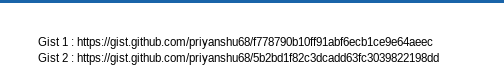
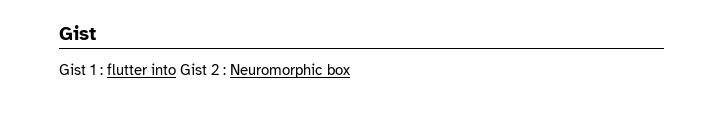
[38,37,60,46] Gist -> [59,25,96,40] [59,63,86,75] Gist // Gist
[77,37,434,49] https://gist.github.com/priyanshu68/f778790b10ff91abf6ecb1ce9e64aeec -> [107,63,176,75] flutter into
[77,53,440,65] https://gist.github.com/priyanshu68/5b2bd1f82c3dcadd63fc3039822198dd -> [230,63,350,78] Neuromorphic box

